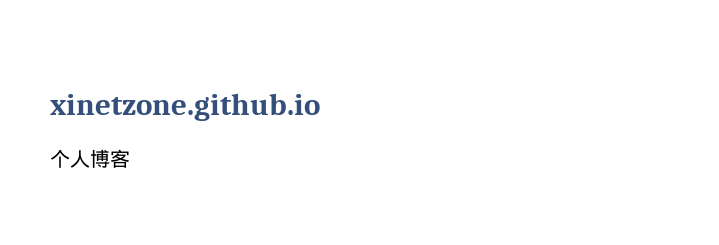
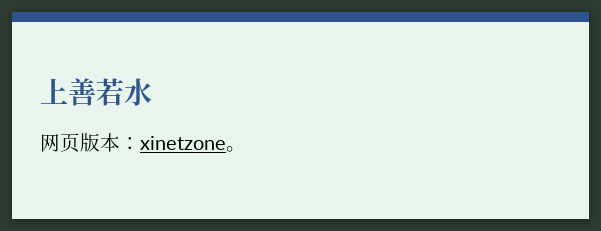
[50,93,320,121] [50,149,130,168] xinetzone.github.io // 个人博客 -> [40,78,152,106] [40,133,246,153] 上善若水 // 网页版本：xinetzone。

